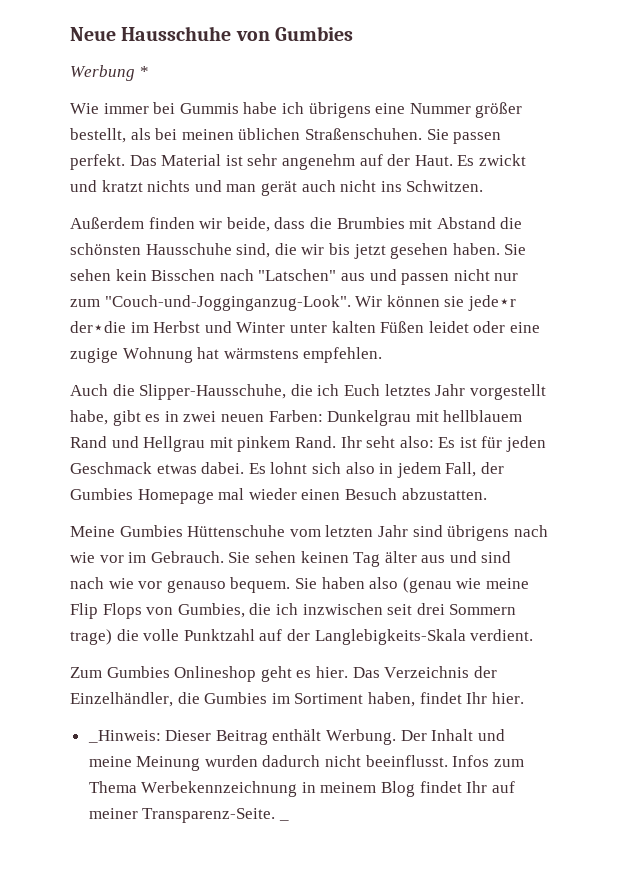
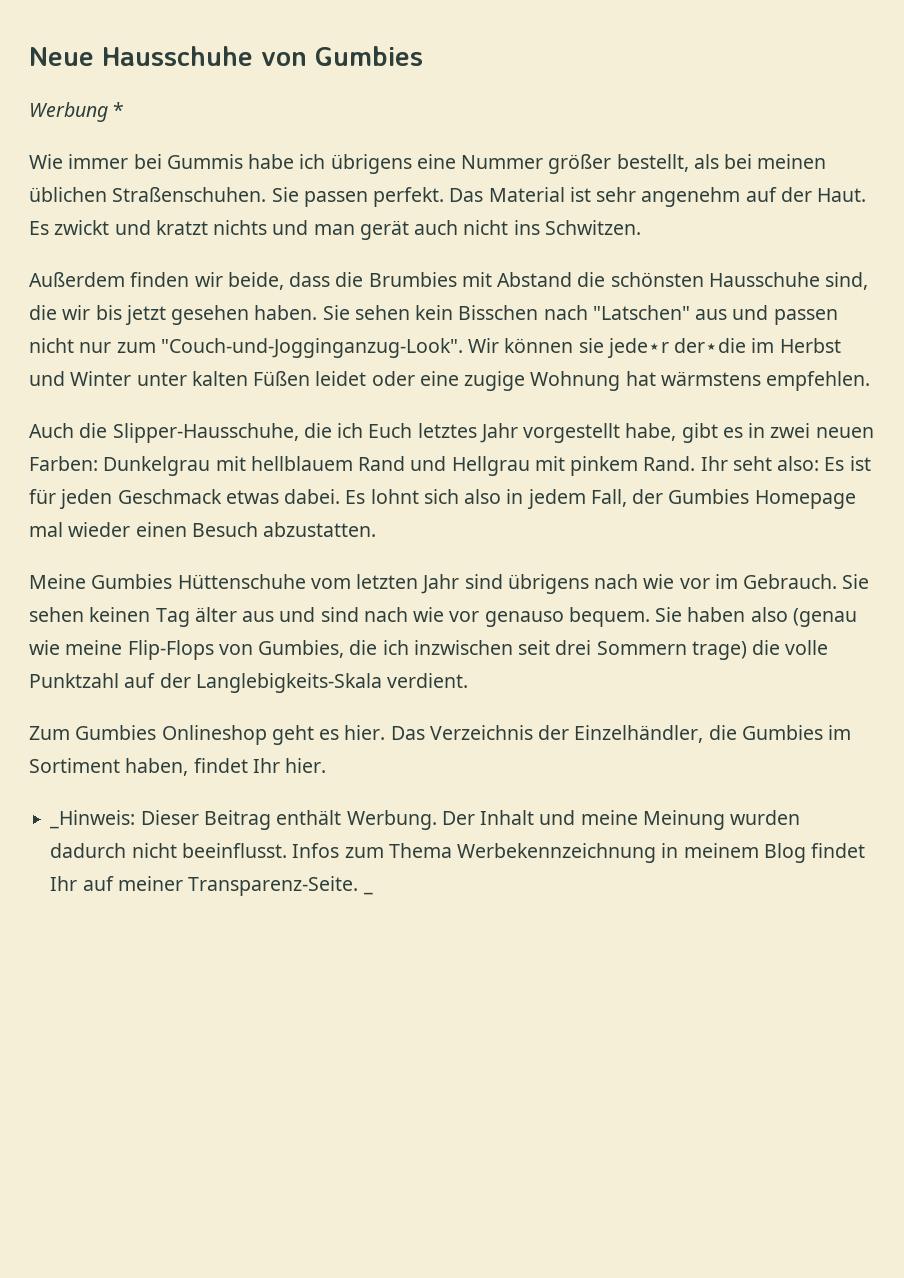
[70,603,142,619] Flip Flops -> [127,640,214,660] Flip-Flops

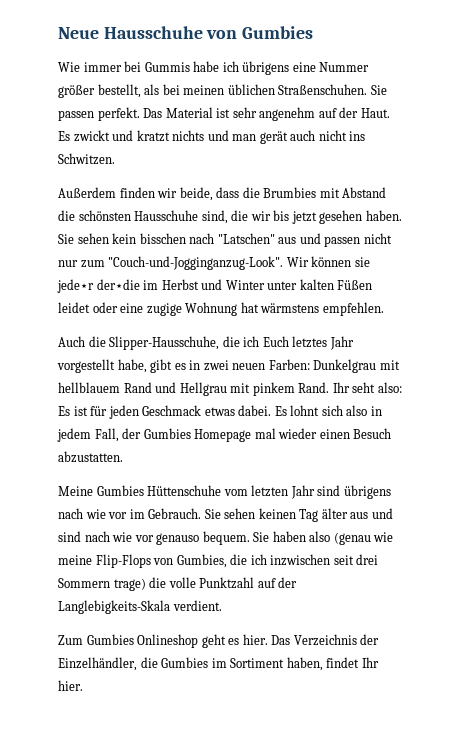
[29,102,125,122] // Werbung * -> (314, 32) none
[458,305,539,320] Bisschen -> [139,233,186,244] bisschen
[49,810,801,830] [50,843,866,863] [50,876,373,896] // _Hinweis: Dieser Beitrag enthält Werbung. Der Inhalt und meine Meinung wurden dadurch nicht beeinflusst. Infos zum Thema Werbekennzeichnung in meinem Blog findet Ihr auf meiner Transparenz-Seite. _ -> (83, 685) none

